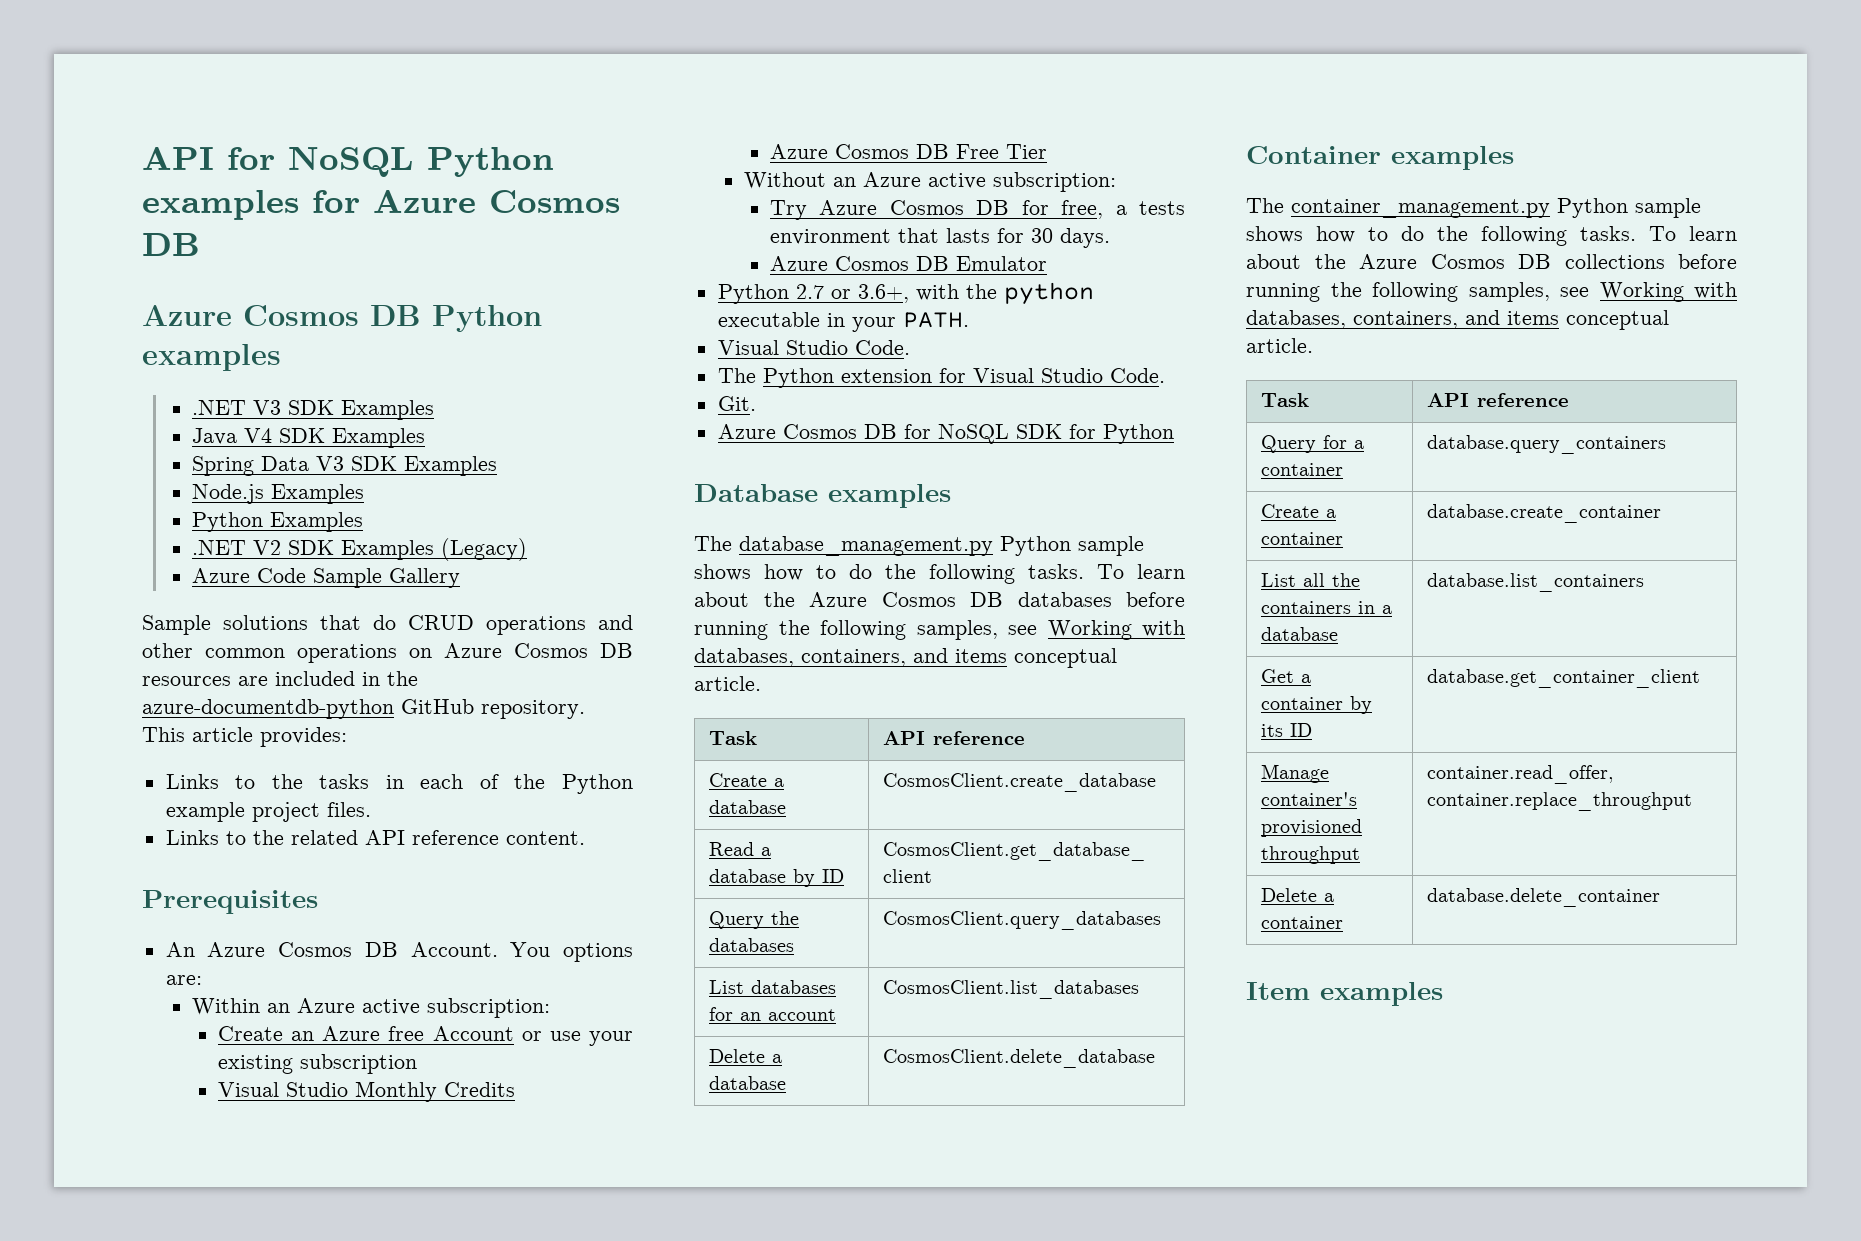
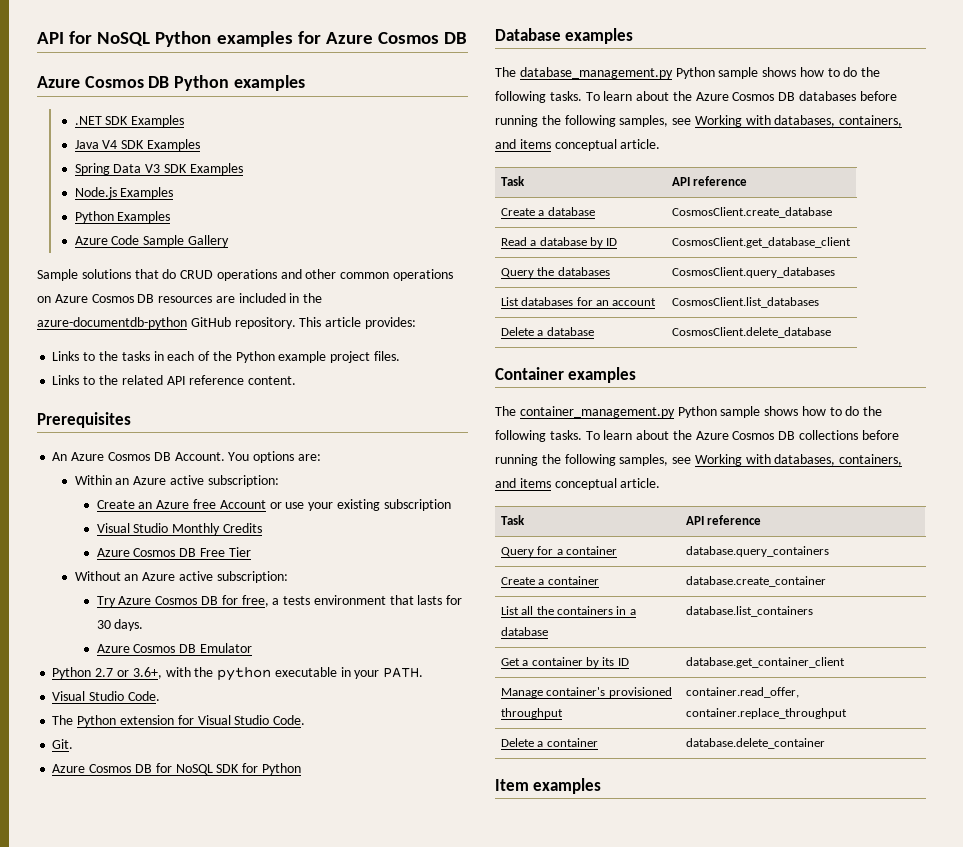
[252,400,281,415] V3 -> (102, 120) none
[191,538,527,561] // .NET V2 SDK Examples (Legacy) -> (171, 217) none

